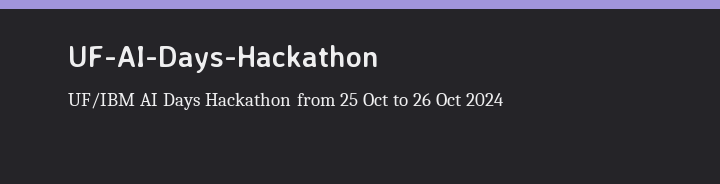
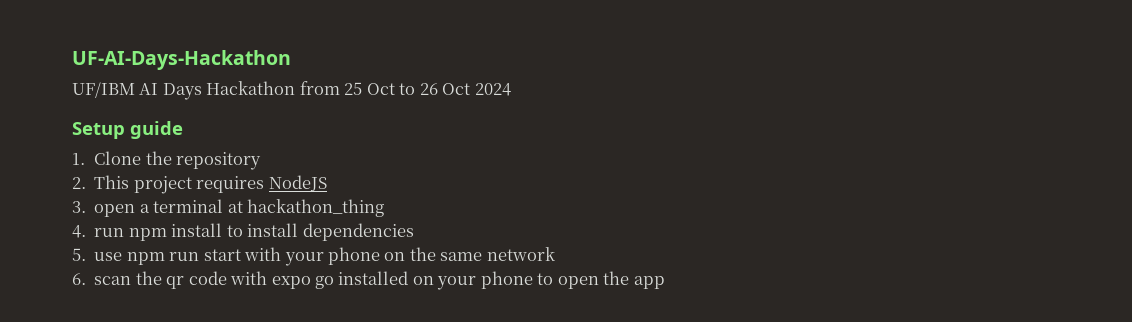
(505, 99) none -> [72,121,183,139] [72,151,262,170] [72,175,327,194] [72,199,385,217] [72,223,414,241] [72,247,555,266] [72,271,665,290] // Setup guide // 1. Clone the repository // 2. This project requires NodeJS // 3. open a terminal at hackathon_thing // 4. run npm install to install dependencies // 5. use npm run start with your phone on the same network // 6. scan the qr code with expo go installed on your phone to open the app

